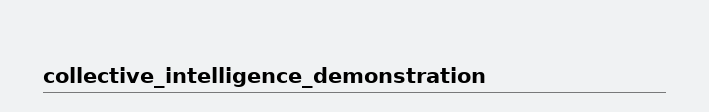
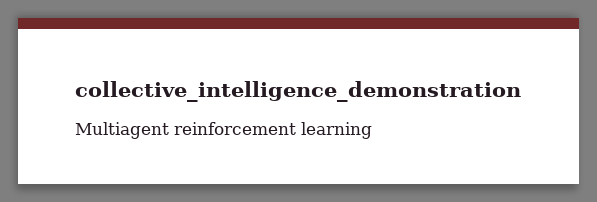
(486, 77) none -> [75,122,372,139] // Multiagent reinforcement learning

